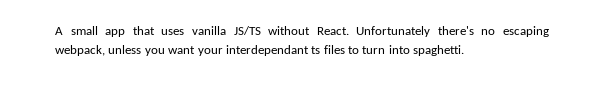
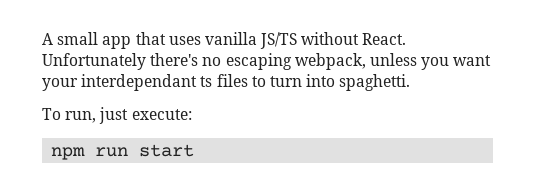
(465, 50) none -> [42,107,192,124] [51,144,195,160] // To run, just execute: // npm run start

